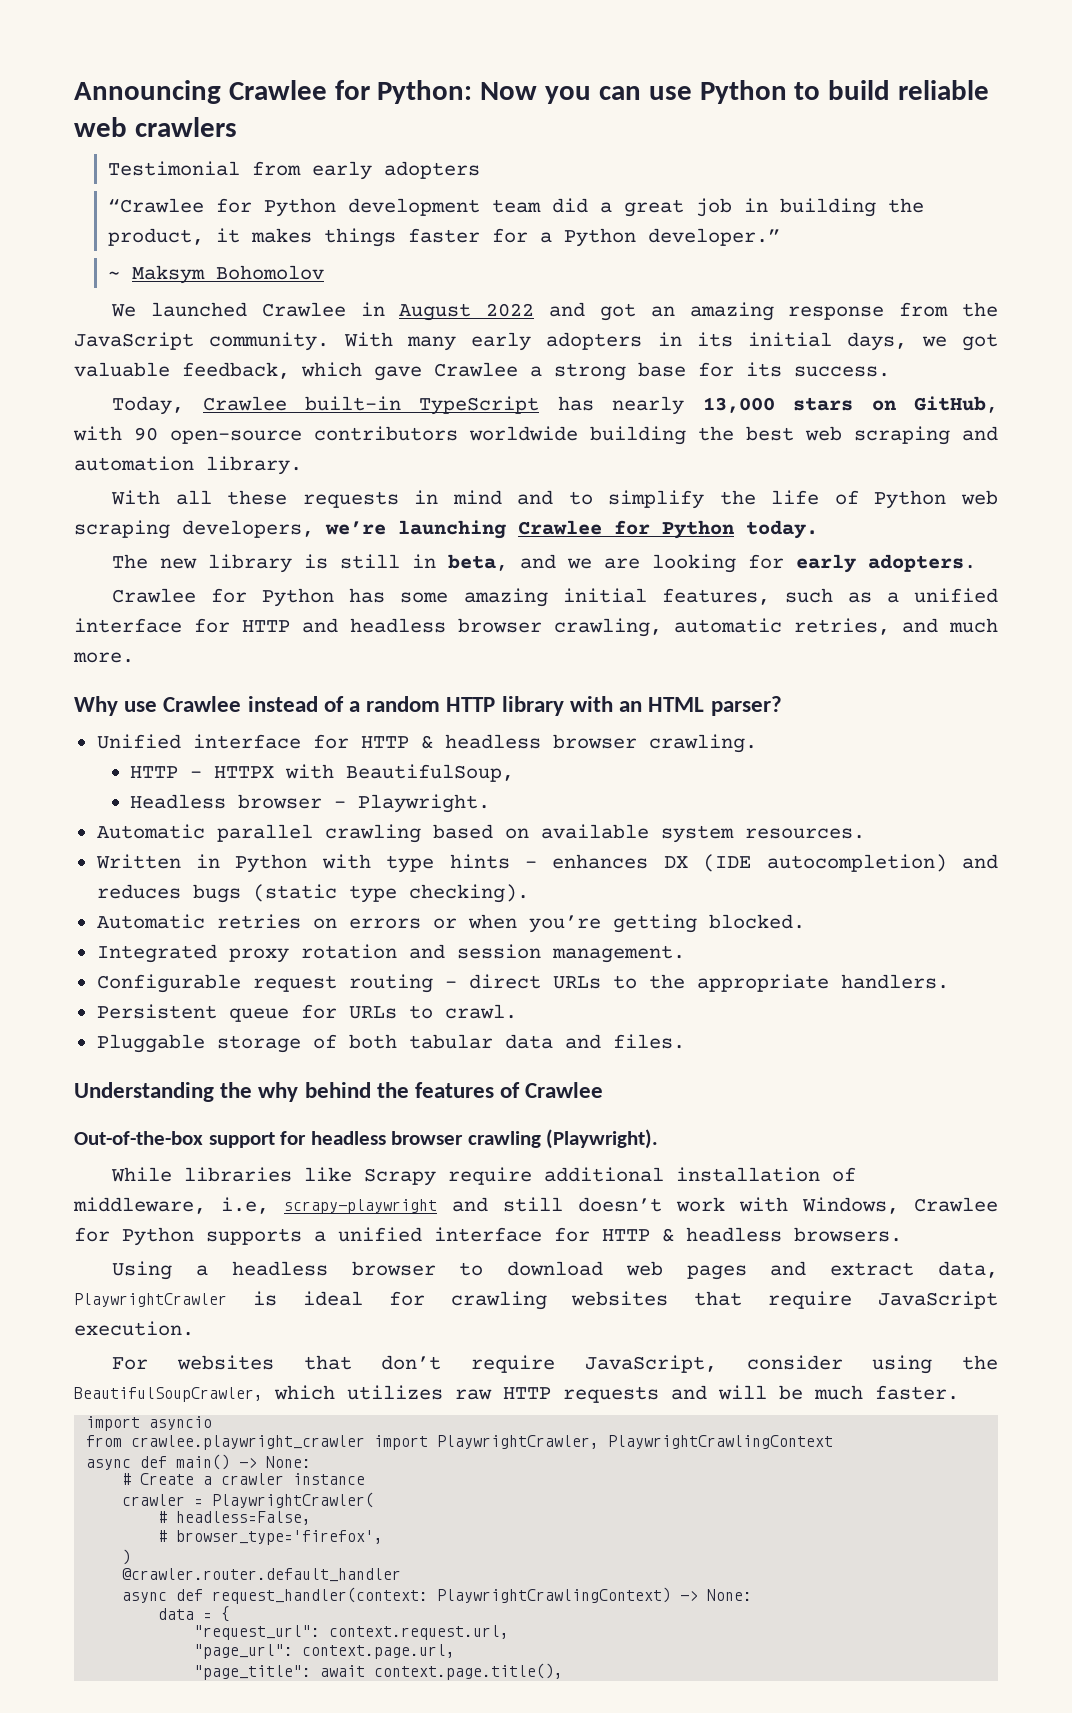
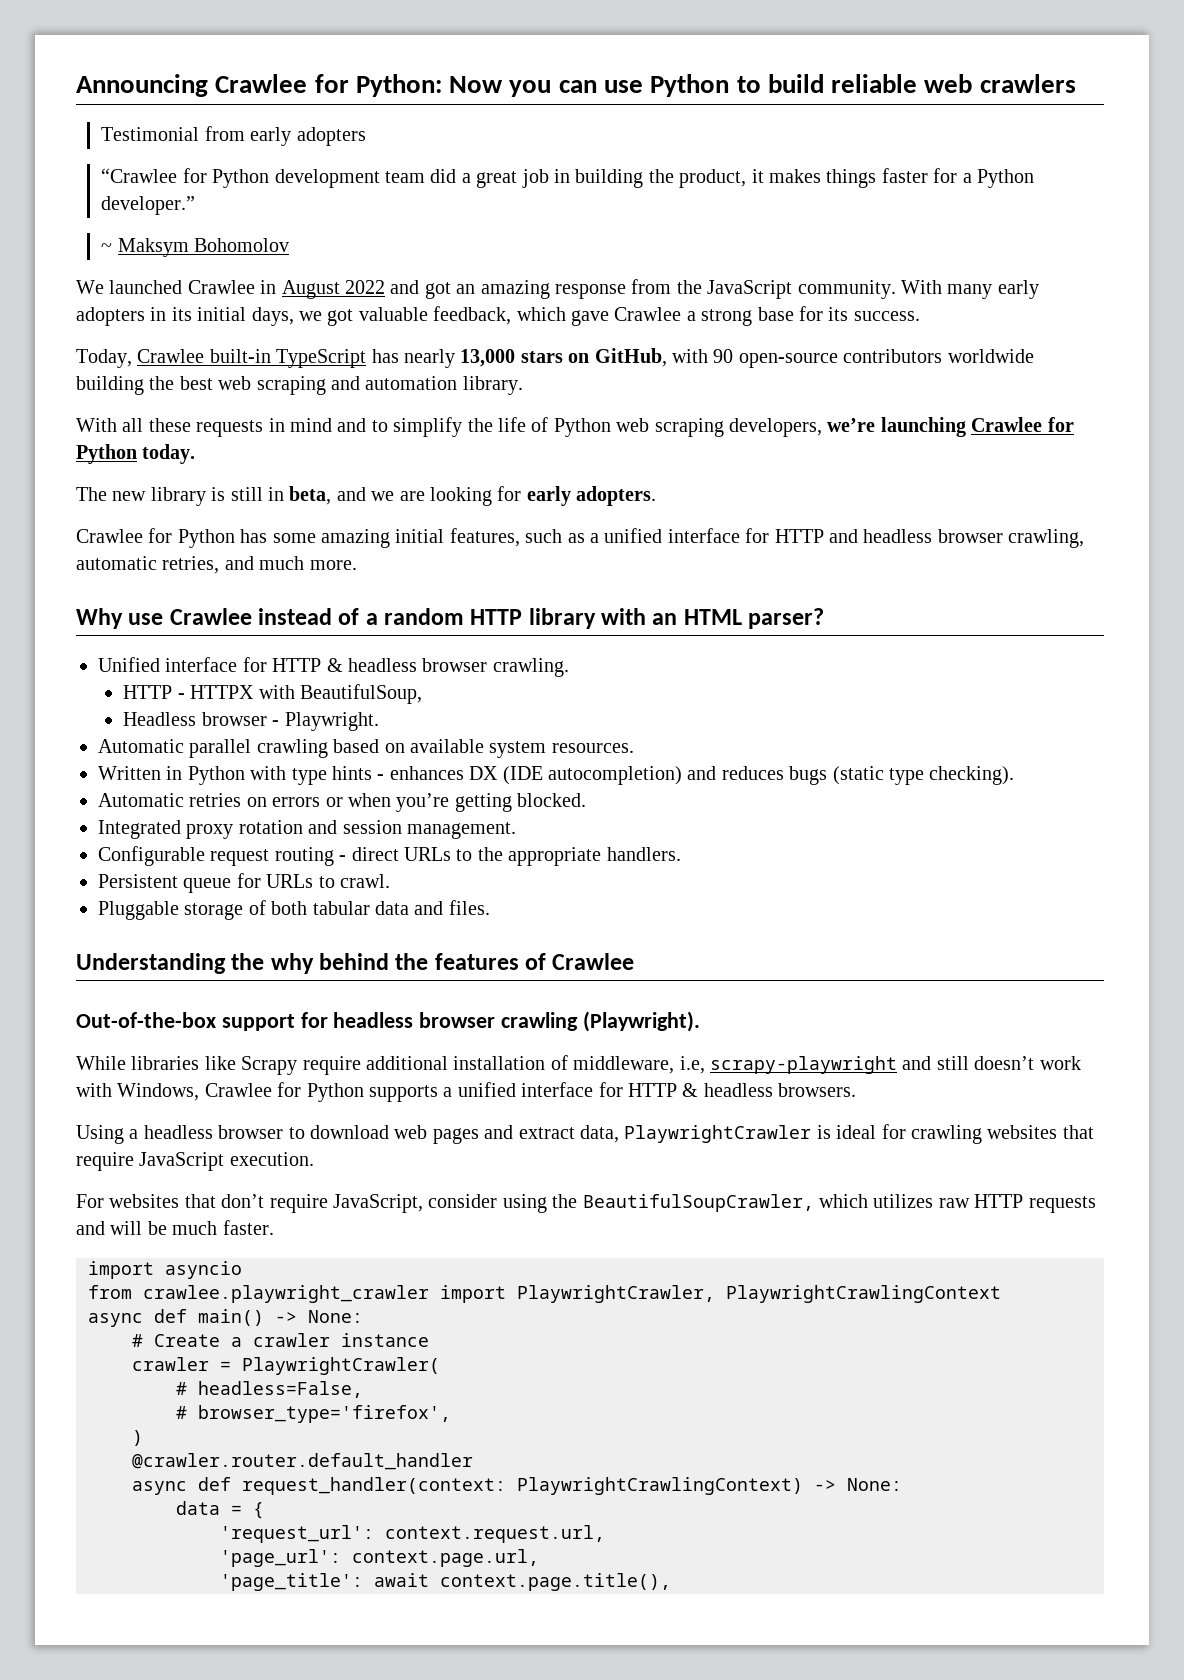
[194,1625,321,1640] "request_url": -> [220,1525,374,1543] 'request_url':
[194,1644,294,1659] "page_url": -> [220,1549,341,1567] 'page_url':
[194,1665,312,1680] "page_title": -> [220,1573,363,1591] 'page_title':

